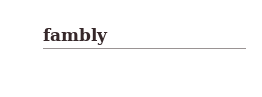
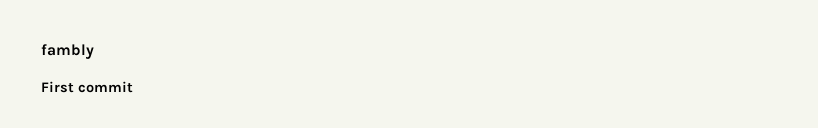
(108, 36) none -> [41,81,133,93] // First commit

